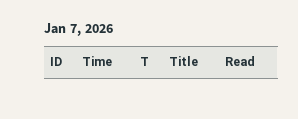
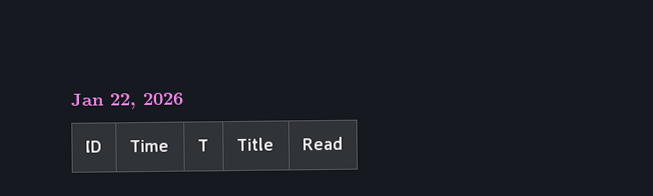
[69,24,81,36] 7, -> [109,93,137,110] 22,

